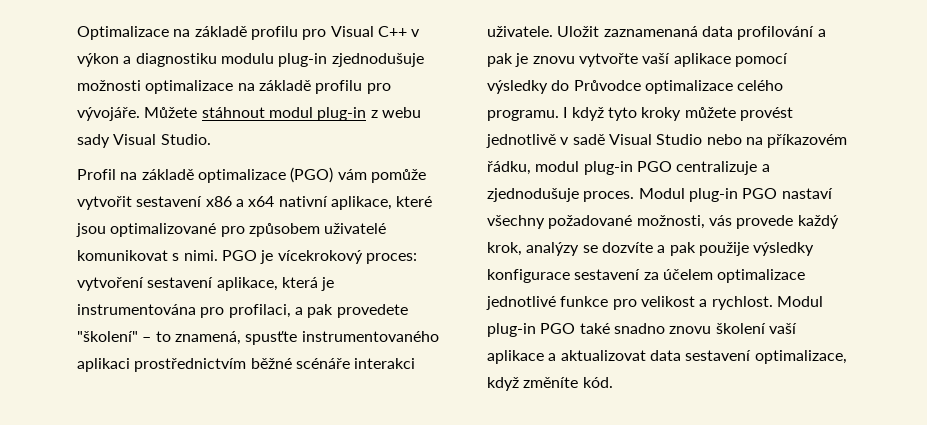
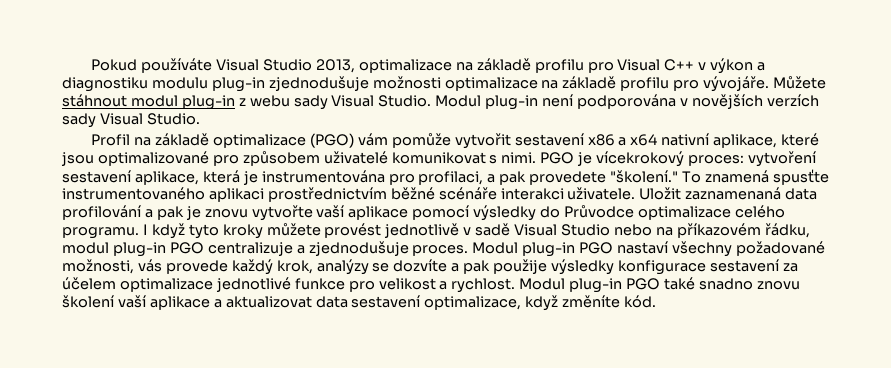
[77,26,169,40] Optimalizace -> [91,58,452,73] Pokud používáte Visual Studio 2013, optimalizace
(211, 139) none -> [435,94,819,110] [62,113,200,128] Modul plug-in není podporována v novějších verzích sady Visual Studio.
[77,331,241,345] "školení" – to znamená, -> [610,170,769,183] "školení." To znamená

